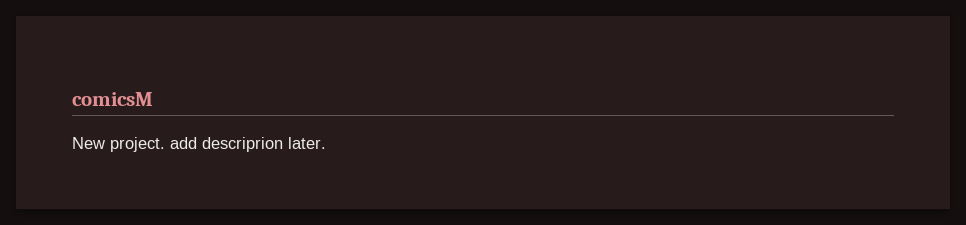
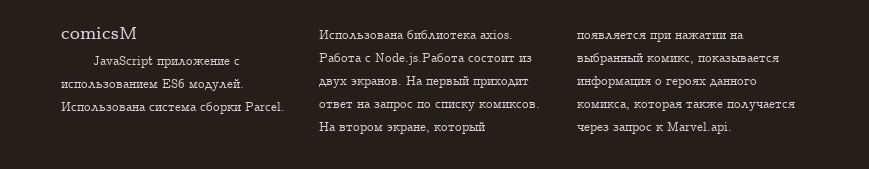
[72,137,326,152] New project. add descriprion later. -> [93,56,241,68] [61,79,244,91] [61,102,285,114] [319,30,513,40] [319,53,532,65] [319,76,529,88] [319,101,540,111] [319,122,485,134] [577,32,744,42] [577,53,779,65] [577,76,757,88] [577,101,795,111] [577,121,732,134] JavaScript приложение с использованием ES6 модулей. Использована система сборки Parcel. Использована библиотека axios. Работа с Node.js.Работа состоит из двух экранов. На первый приходит ответ на запрос по списку комиксов. На втором экране, который появляется при нажатии на выбранный комикс, показывается информация о героях данного комикса, которая также получается через запрос к Marvel.api.

